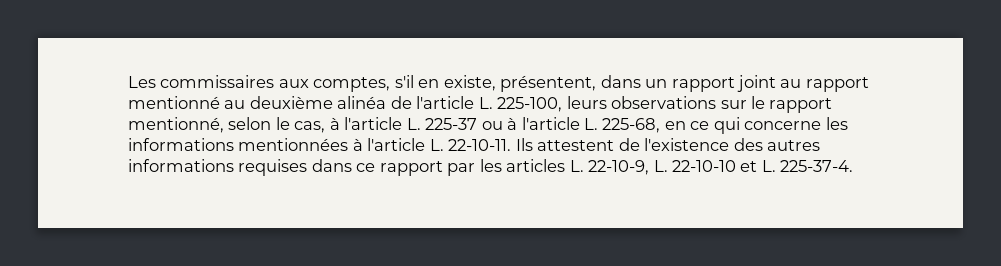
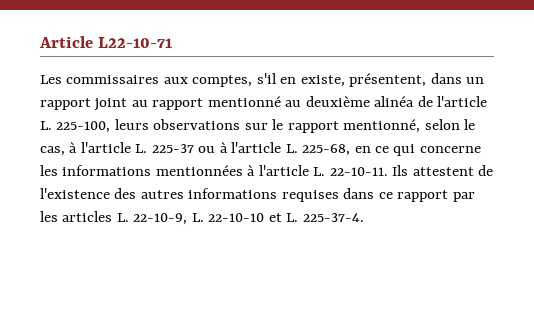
(128, 82) none -> [39,36,173,48] Article L22-10-71 //

